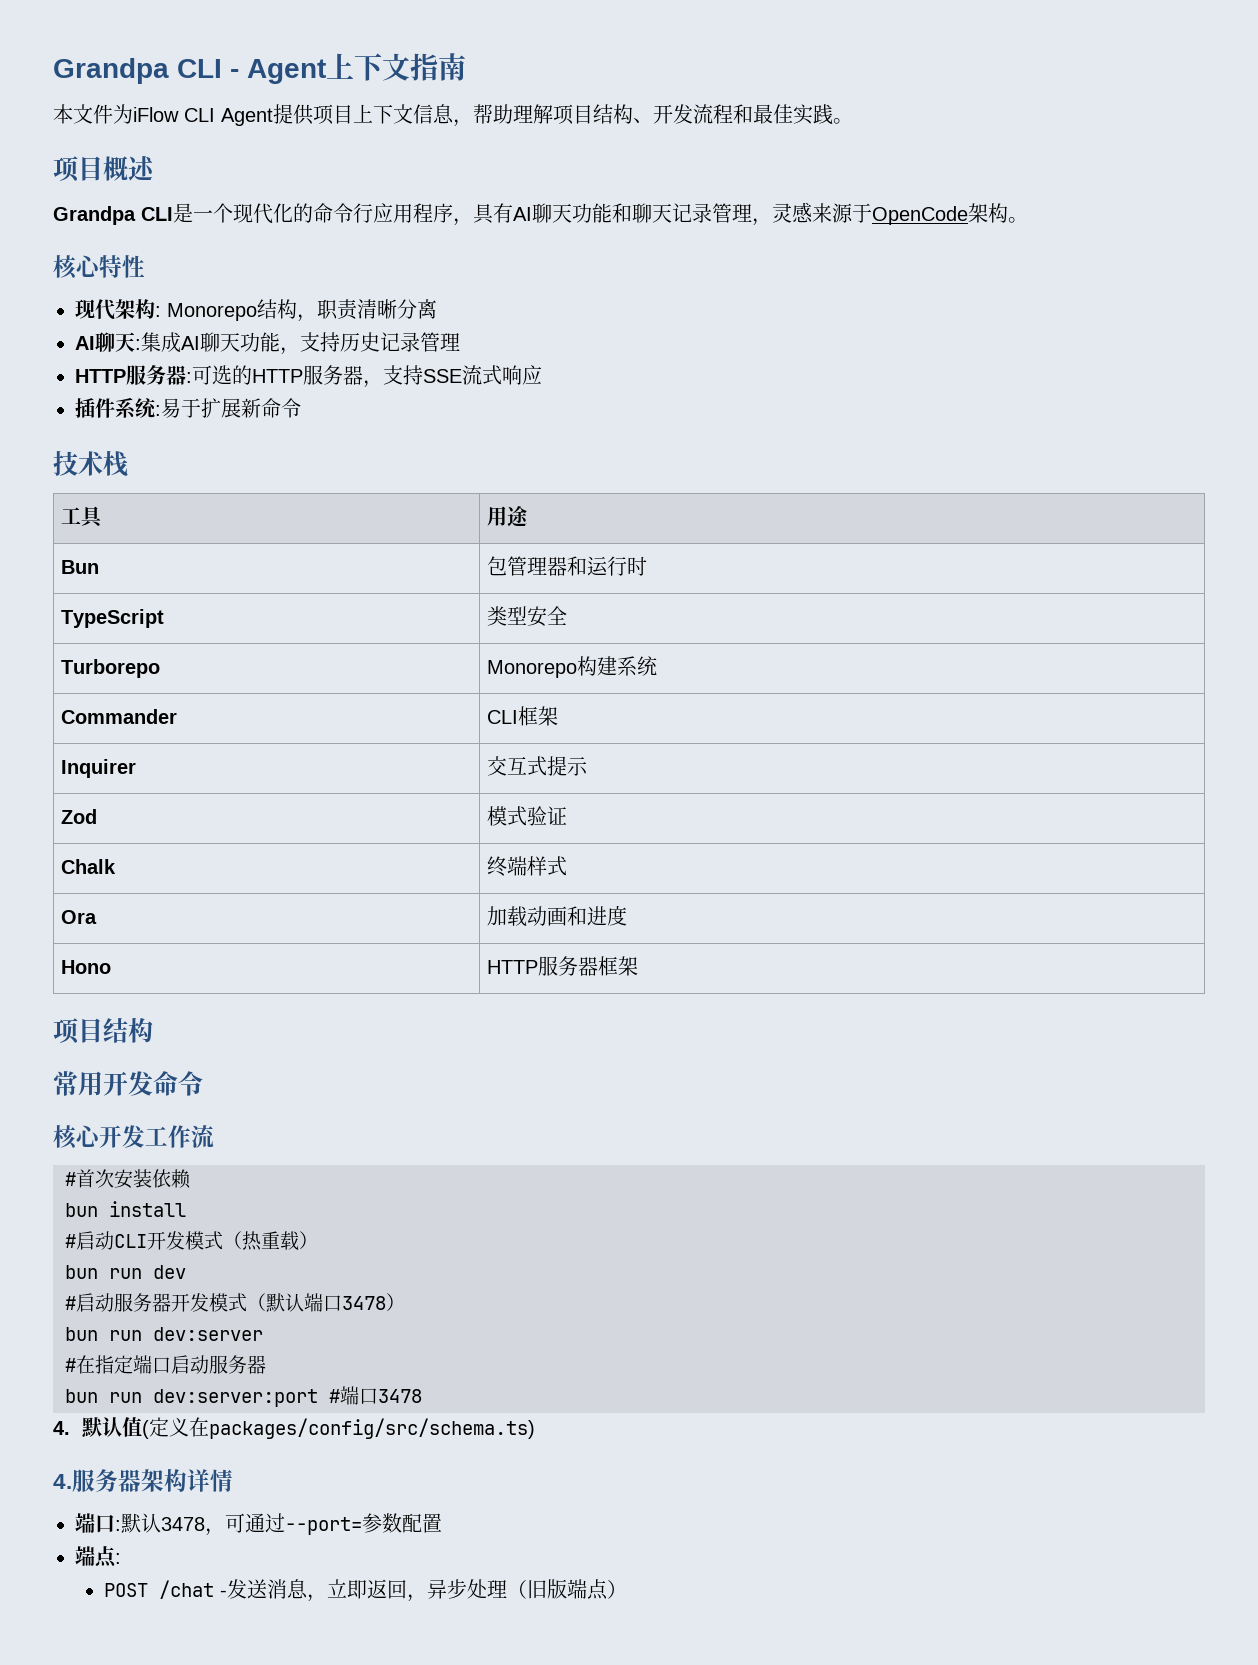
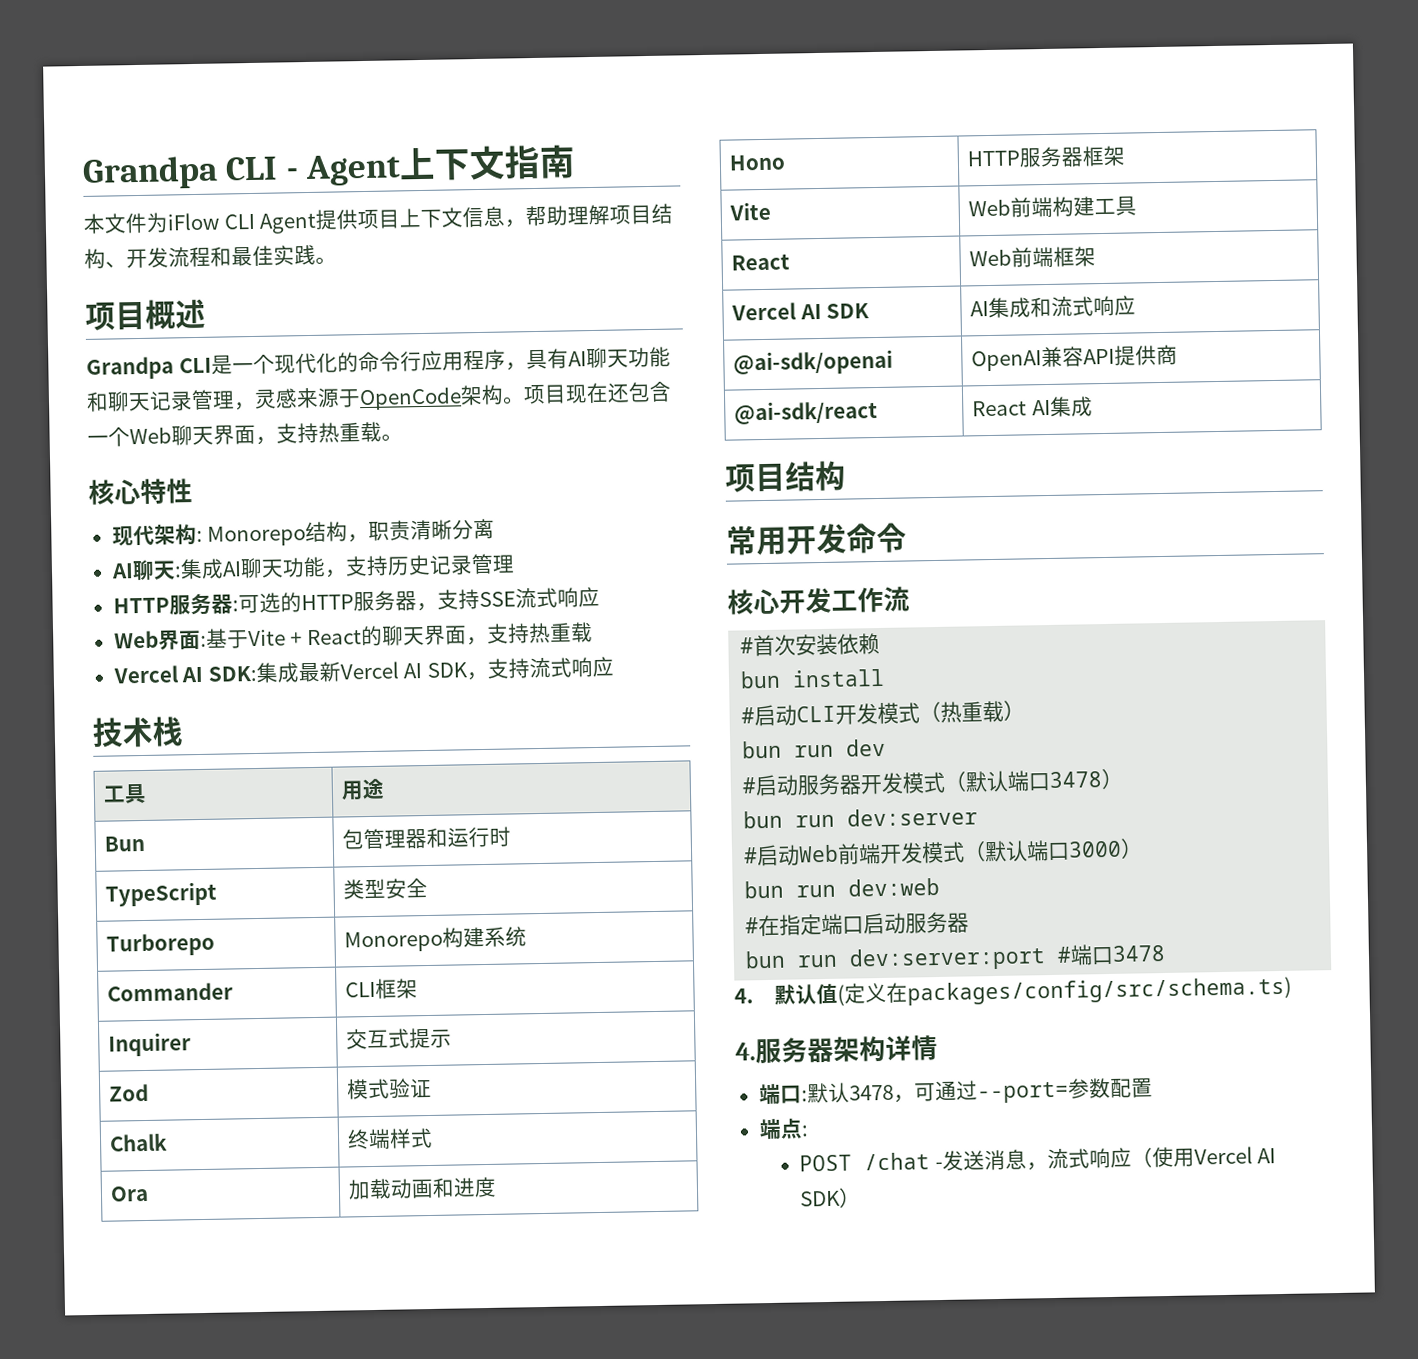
(1028, 220) none -> [523,381,672,405] [87,421,403,447] 项目现在还包含一个Web聊天界面，支持热重载。
[75,397,301,419] 插件系统:易于扩展新命令 -> [113,622,593,651] [112,656,614,684] Web界面:基于Vite + React的聊天界面，支持热重载 // Vercel AI SDK:集成最新Vercel AI SDK，支持流式响应
(639, 966) none -> [729,201,772,221] [968,196,1138,218] [731,253,791,271] [969,246,1097,268] [731,302,871,321] [970,295,1137,319] [733,349,894,376] [971,344,1179,372] [734,399,879,425] [972,396,1093,417] // Vite | Web前端构建工具 // React | Web前端框架 // Vercel AI SDK | AI集成和流式响应 // @ai-sdk/openai | OpenAI兼容API提供商 // @ai-sdk/react | React AI集成
(263, 1334) none -> [743,838,1144,867] [744,877,941,899] // #启动Web前端开发模式（默认端口3000） // bun run dev:web
[326,1579,608,1602] 立即返回，异步处理（旧版端点 -> [1046,1146,1277,1170] [800,1190,842,1207] 流式响应（使用Vercel AI SDK

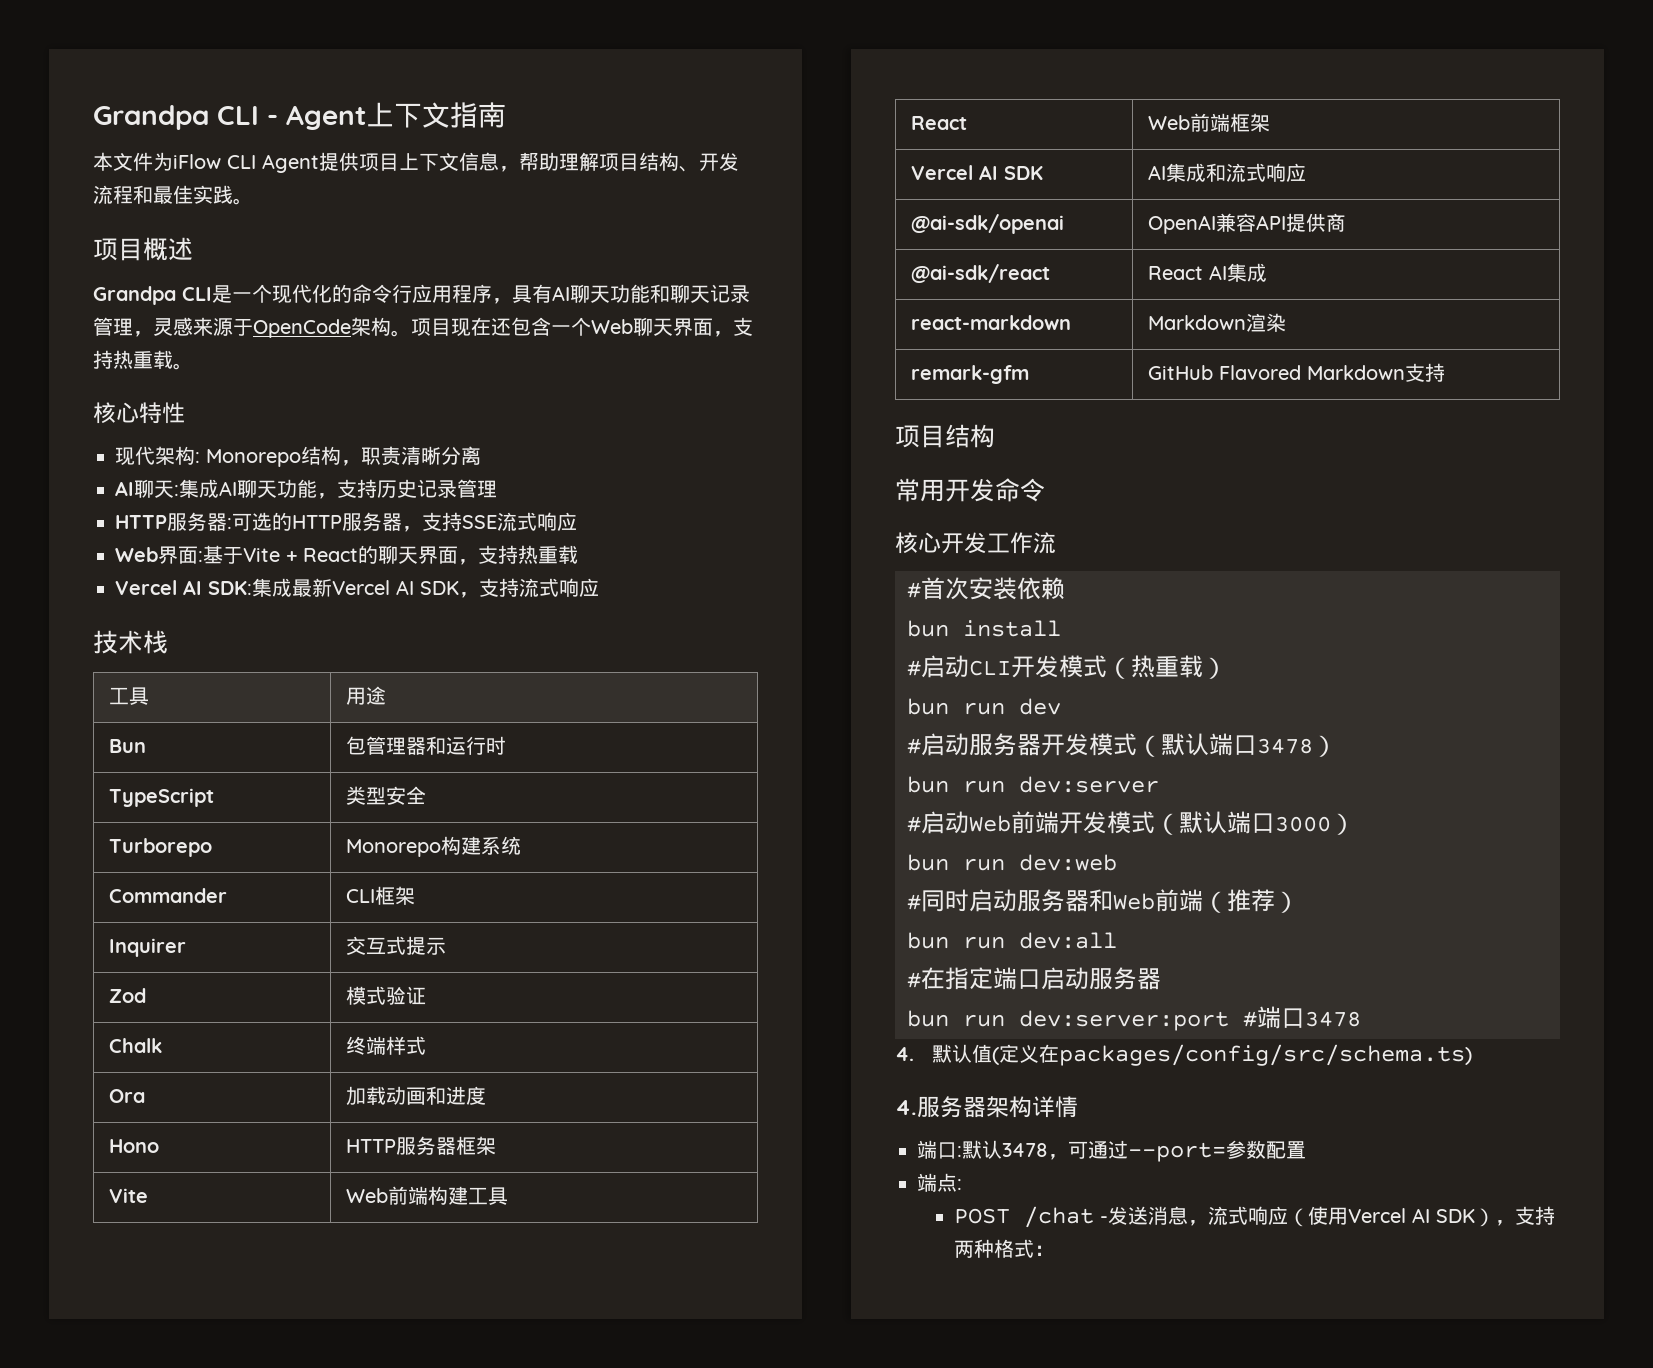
(1093, 406) none -> [910,315,1071,330] [1147,313,1286,332] [910,365,1029,384] [1147,363,1445,382] // react-markdown | Markdown渲染 // remark-gfm | GitHub Flavored Markdown支持
(941, 887) none -> [907,889,1299,913] [907,932,1117,949] // #同时启动服务器和Web前端（推荐） // bun run dev:all
(862, 1197) none -> [1495,1206,1556,1226] [954,1239,1055,1258] ，支持两种格式：

